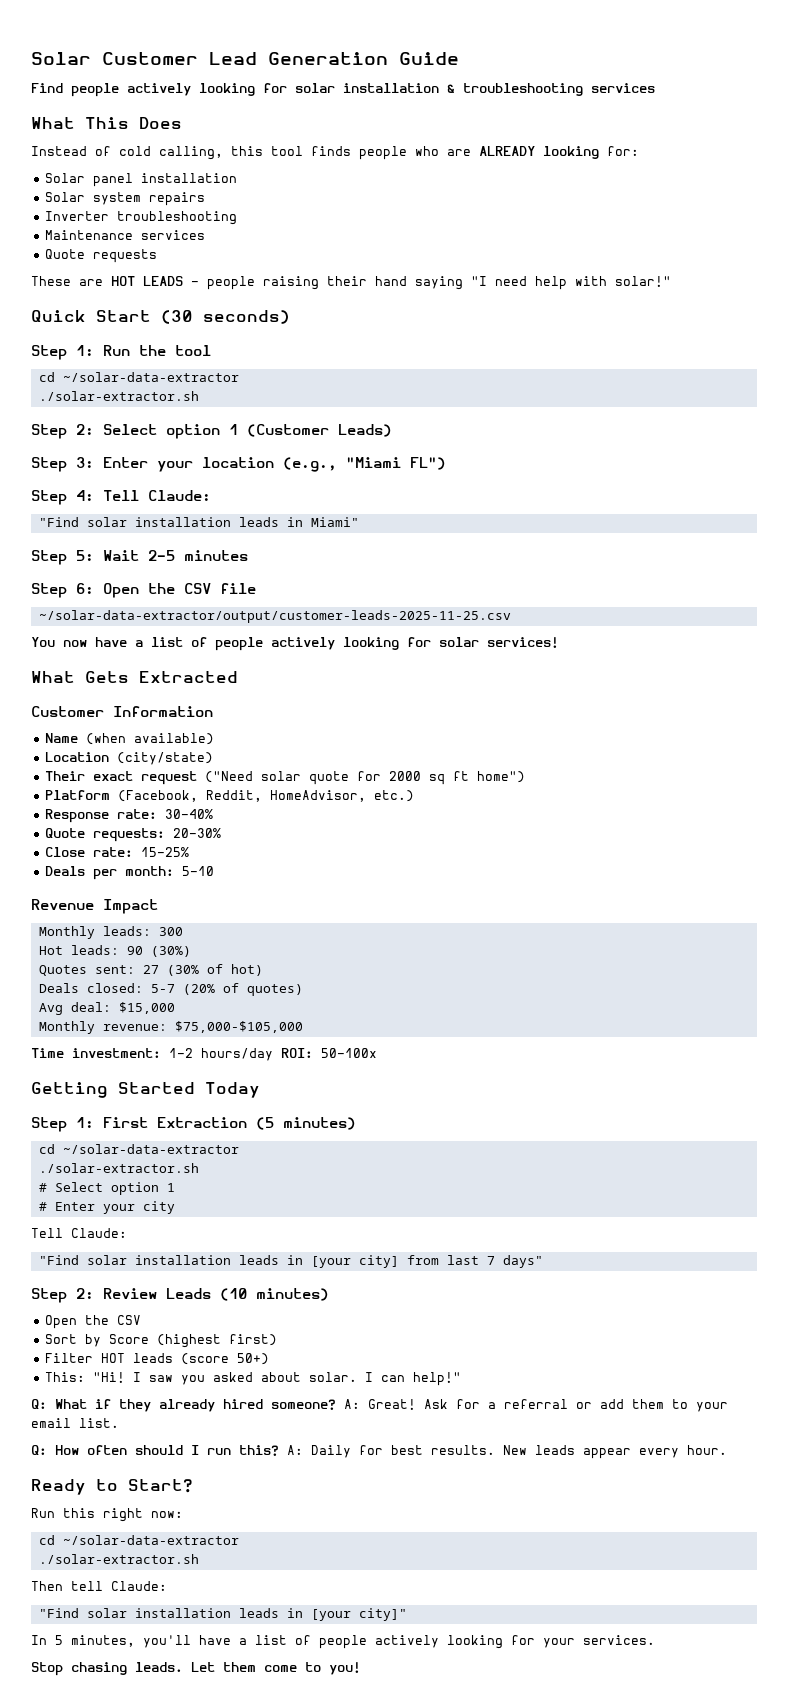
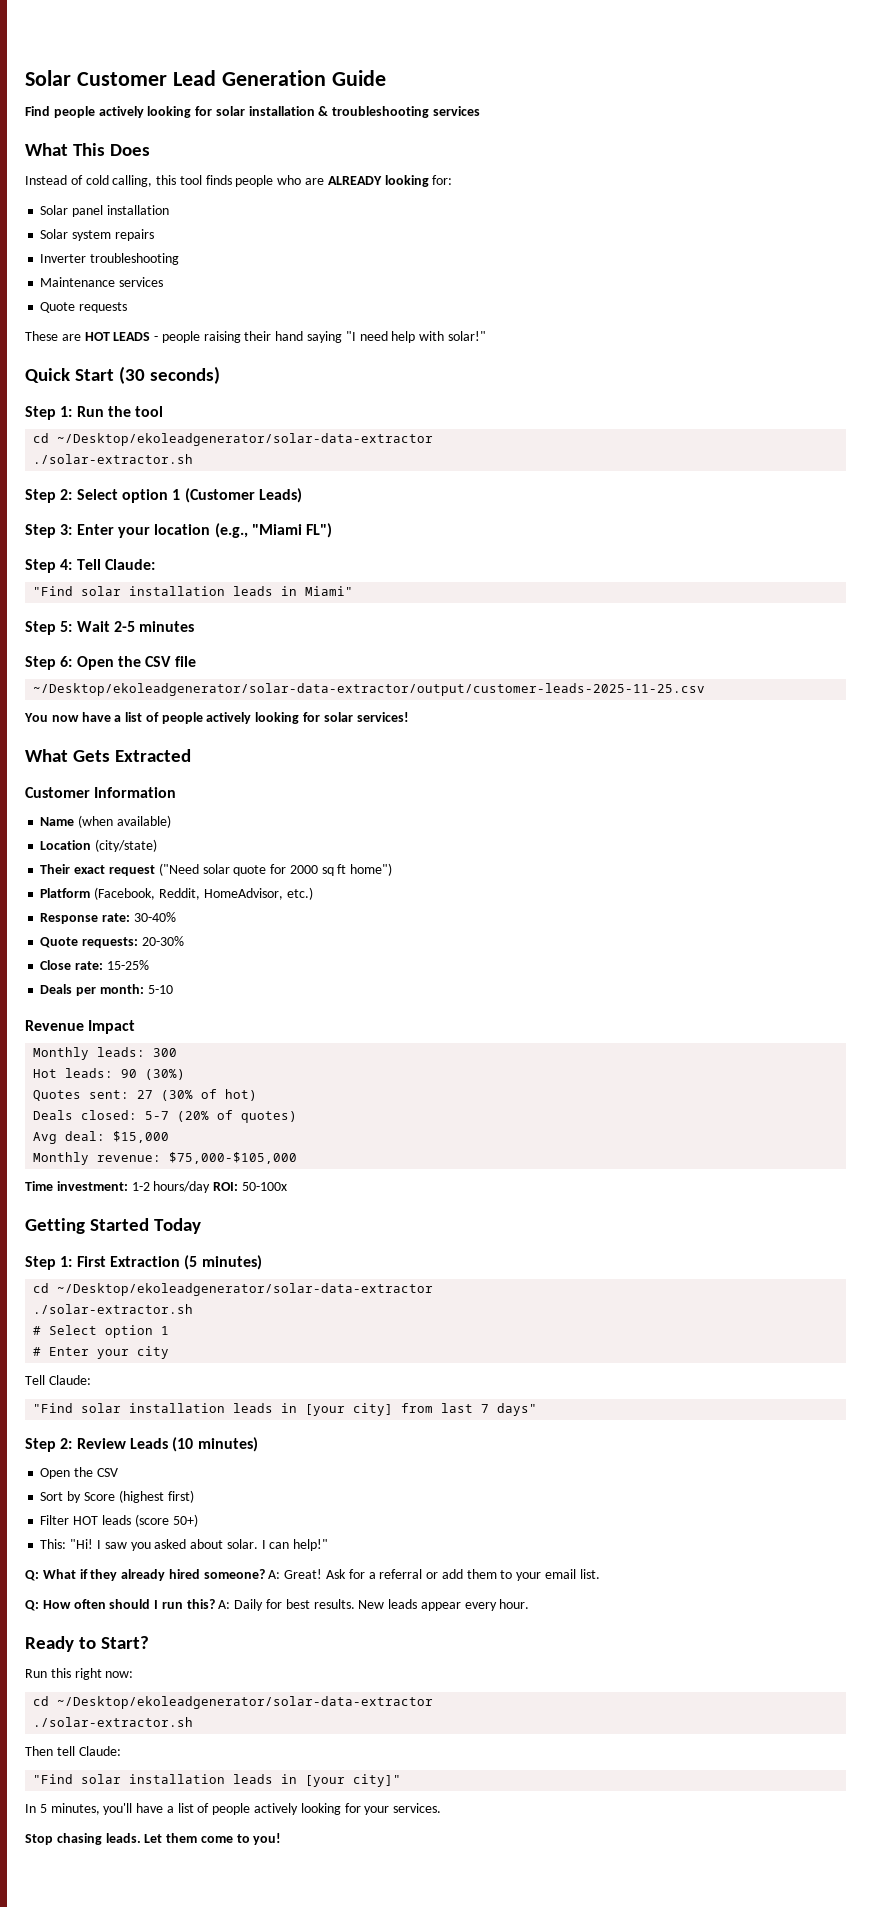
[62,372,239,382] ~/solar-data-extractor -> [57,433,434,446] ~/Desktop/ekoleadgenerator/solar-data-extractor
[38,610,511,623] ~/solar-data-extractor/output/customer-leads-2025-11-25.csv -> [33,683,706,696] ~/Desktop/ekoleadgenerator/solar-data-extractor/output/customer-leads-2025-11-25.csv
[62,1144,239,1154] ~/solar-data-extractor -> [57,1283,434,1296] ~/Desktop/ekoleadgenerator/solar-data-extractor
[62,1535,239,1545] ~/solar-data-extractor -> [57,1696,434,1709] ~/Desktop/ekoleadgenerator/solar-data-extractor

